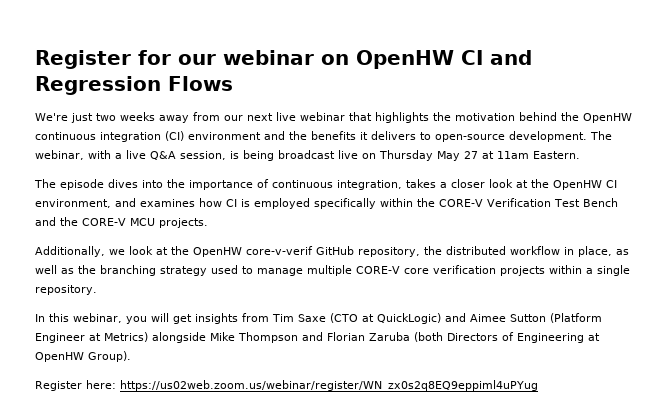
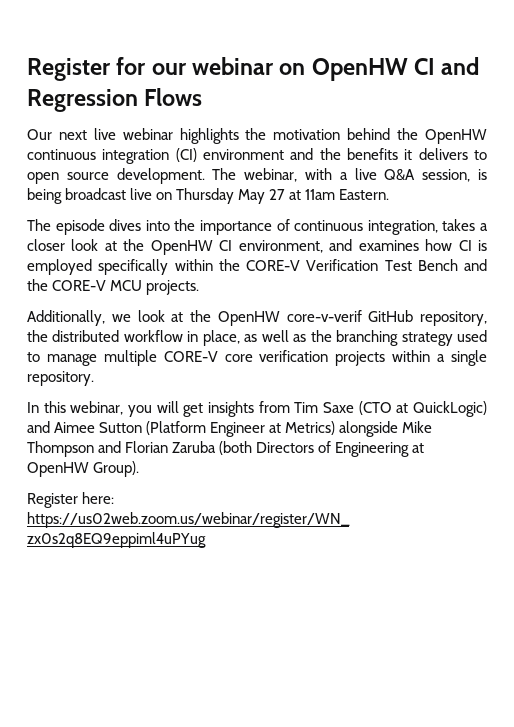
[35,112,243,123] We're just two weeks away from our -> [27,129,52,140] Our
[349,112,372,121] that -> (173, 134) none
[435,134,505,142] open-source -> [27,172,109,184] open source

